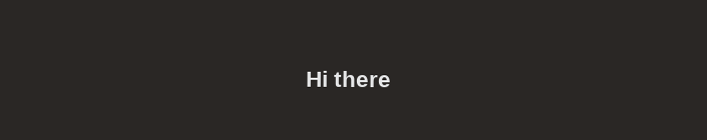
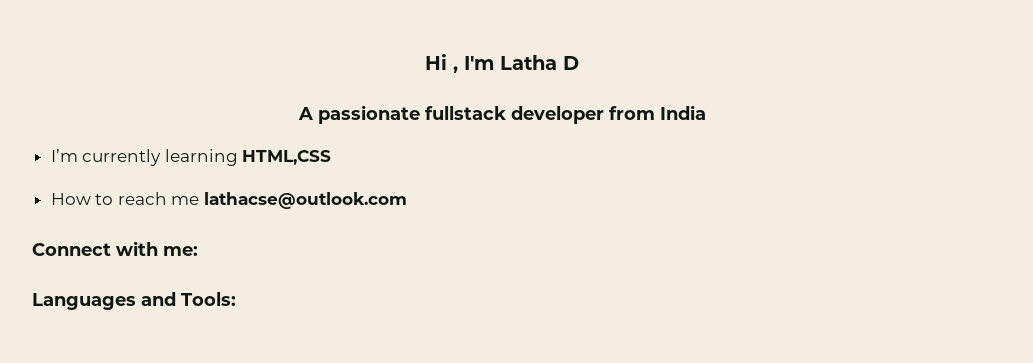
[333,70,392,88] there -> [453,55,579,73] [297,105,706,124] [50,149,332,166] [50,192,408,209] [32,241,198,256] [32,292,236,310] , I'm Latha D // A passionate fullstack developer from India // I’m currently learning HTML,CSS // How to reach me lathacse@outlook.com // Connect with me: // Languages and Tools:

